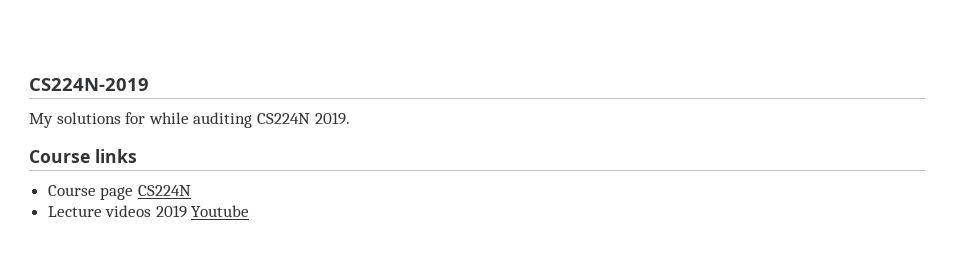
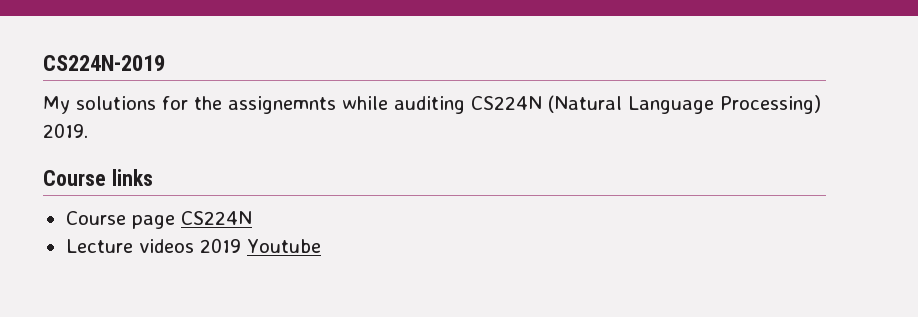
(146, 118) none -> [194,96,336,114] the assignemnts
(310, 118) none -> [548,95,821,114] (Natural Language Processing)

